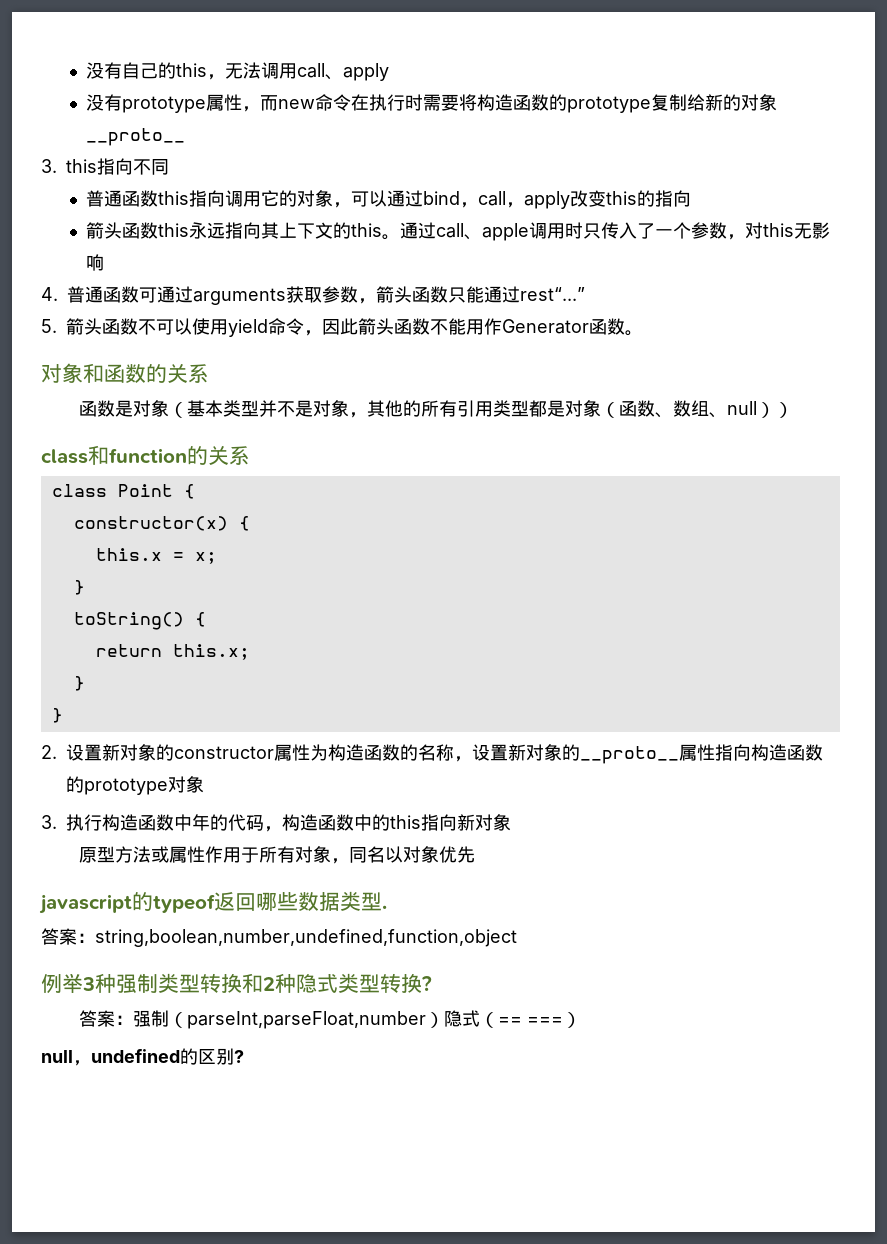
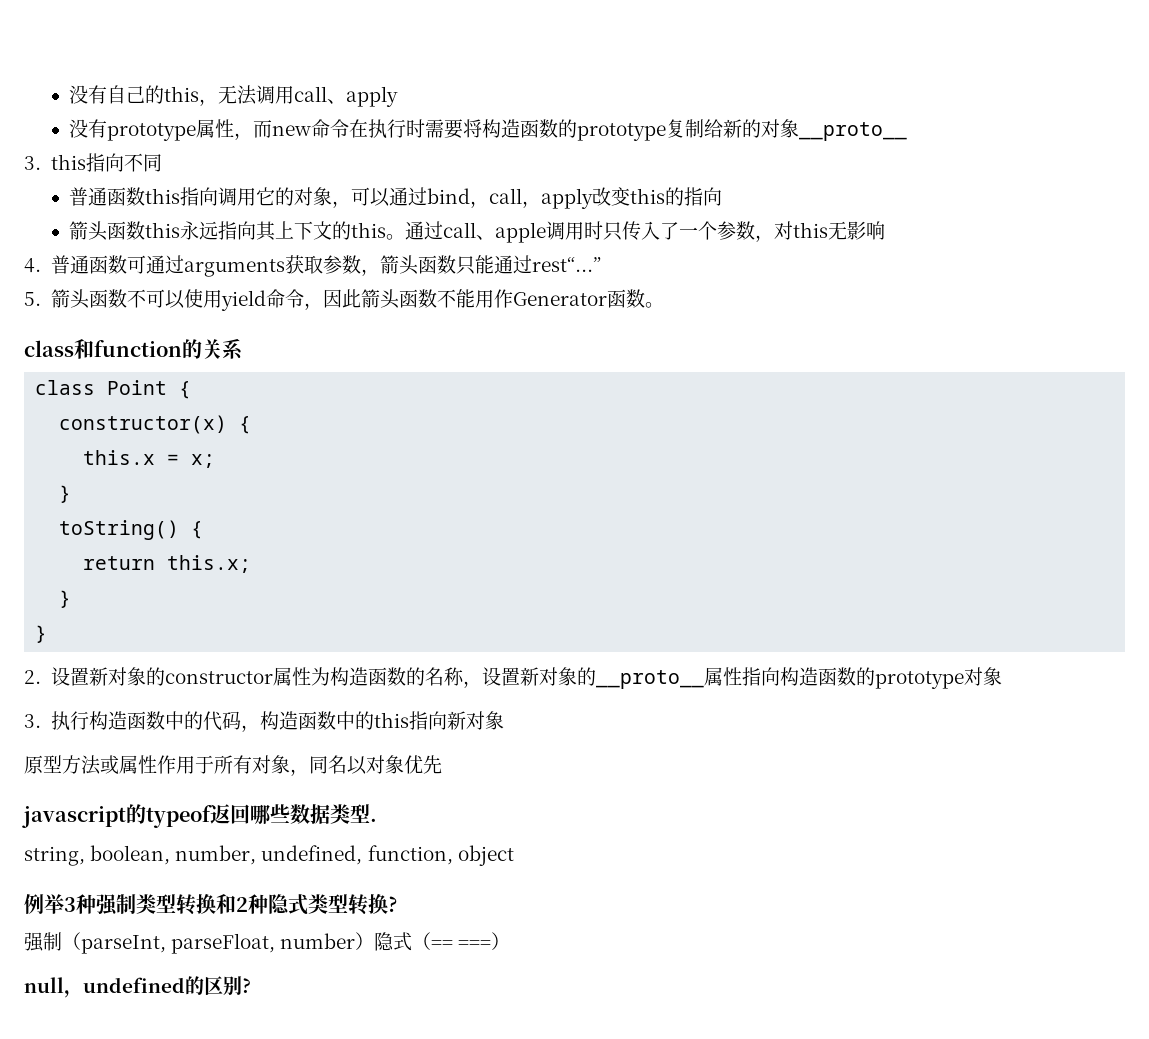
[41,363,209,383] [78,400,793,418] // 对象和函数的关系 // 函数是对象（基本类型并不是对象，其他的所有引用类型都是对象（函数、数组、null）） -> (664, 305) none
[192,814,211,831] 年 -> (184, 720) none
[41,928,517,947] 答案：string,boolean,number,undefined,function,object -> [24,845,514,866] string, boolean, number, undefined, function, object
[78,1010,426,1029] 答案：强制（parseInt,parseFloat,number -> [24,932,356,954] 强制（parseInt, parseFloat, number

